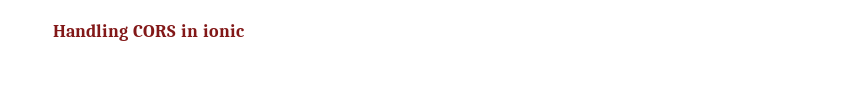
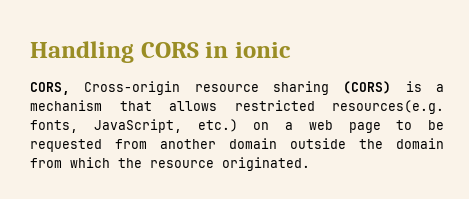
(245, 30) none -> [30,81,444,95] [30,100,444,114] [30,119,444,133] [30,138,444,152] [30,157,310,171] // CORS, Cross-origin resource sharing (CORS) is a mechanism that allows restricted resources(e.g. fonts, JavaScript, etc.) on a web page to be requested from another domain outside the domain from which the resource originated.

